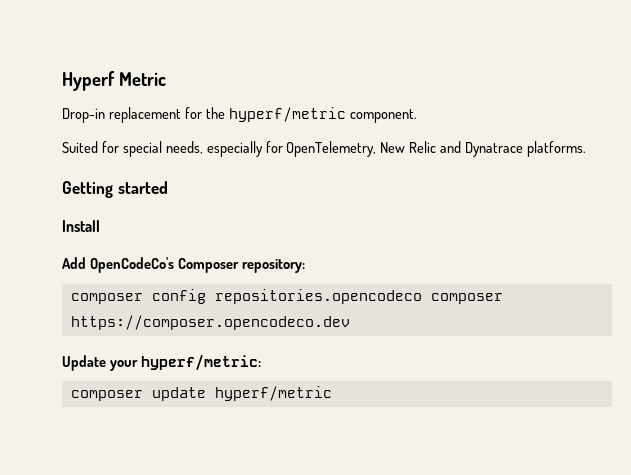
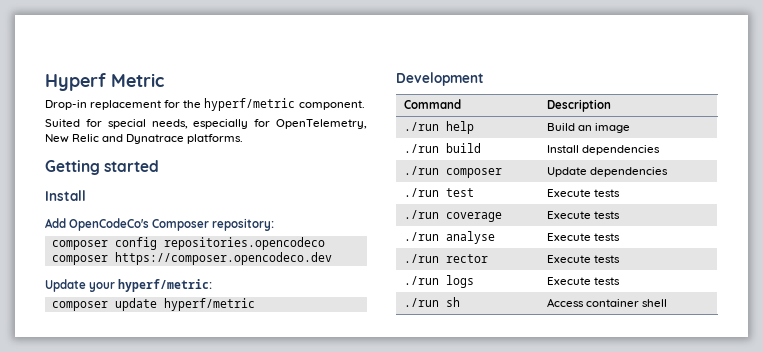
(332, 393) none -> [396,72,484,86] [403,99,461,109] [546,99,611,112] [403,121,474,134] [546,123,631,133] [403,143,481,153] [546,145,660,155] [403,166,502,178] [546,167,668,177] [403,188,474,197] [546,189,620,197] [403,210,502,222] [546,211,620,219] [403,231,495,244] [546,233,620,241] [403,254,488,263] [546,255,620,263] [403,275,474,288] [546,277,620,285] [403,297,460,307] [546,298,668,307] // Development // Command | Description // ./run help | Build an image // ./run build | Install dependencies // ./run composer | Update dependencies // ./run test | Execute tests // ./run coverage | Execute tests // ./run analyse | Execute tests // ./run rector | Execute tests // ./run logs | Execute tests // ./run sh | Access container shell

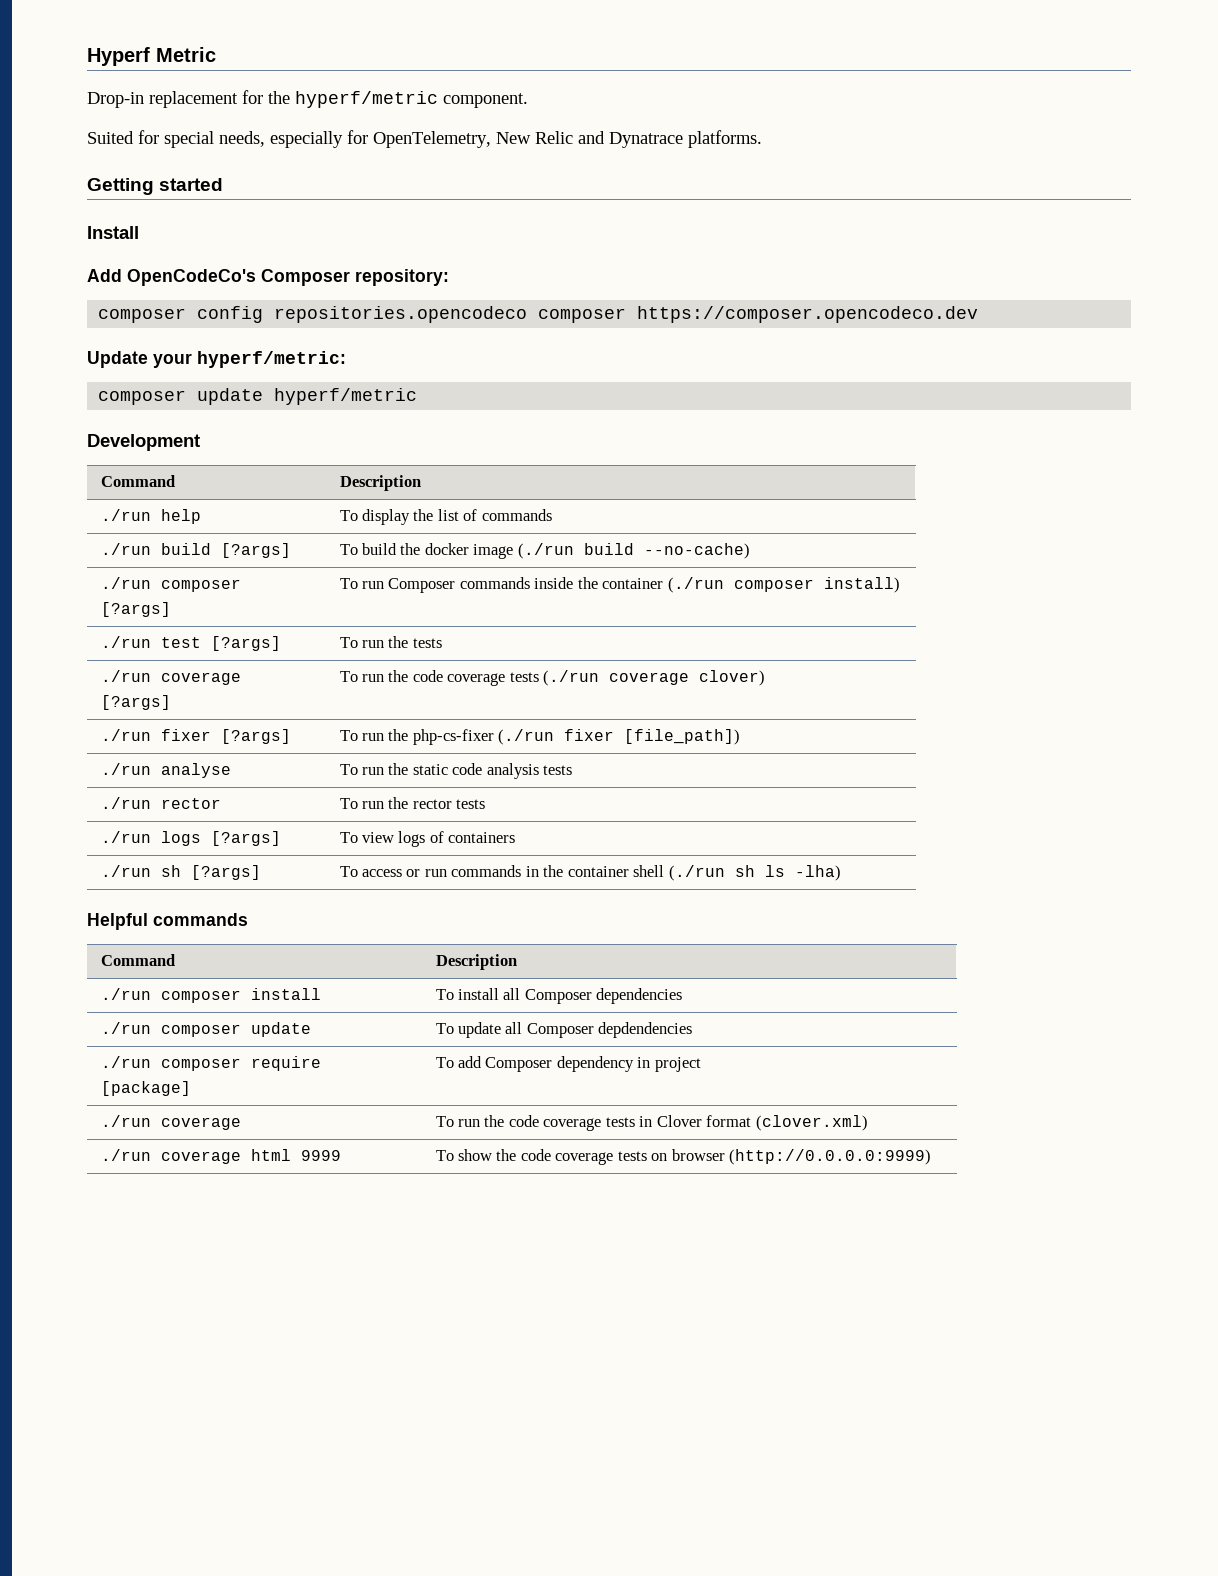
[546,123,631,133] [403,143,481,153] [546,145,660,155] [403,166,502,178] [546,167,668,177] [403,188,474,197] [546,189,620,197] [403,210,502,222] [546,211,620,219] [403,231,495,244] [546,233,591,241] Build an image // ./run build | Install dependencies // ./run composer | Update dependencies // ./run test | Execute tests // ./run coverage | Execute tests // ./run analyse | Execute -> [339,509,552,525] [100,543,291,558] [339,543,750,559] [100,577,241,592] [100,602,171,617] [339,577,900,593] [100,636,281,651] [339,636,442,648] [100,670,241,685] [100,695,171,710] [339,670,766,686] [100,729,291,744] [339,729,741,745] [100,763,231,778] [339,763,539,779] To display the list of commands // ./run build [?args] | To build the docker image (./run build --no-cache) // ./run composer [?args] | To run Composer commands inside the container (./run composer install) // ./run test [?args] | To run the tests // ./run coverage [?args] | To run the code coverage tests (./run coverage clover) // ./run fixer [?args] | To run the php-cs-fixer (./run fixer [file_path]) // ./run analyse | To run the static code analysis
[546,255,591,263] Execute -> [339,797,452,809] To run the rector
[546,277,620,285] [403,297,460,307] [546,298,668,307] | Execute tests // ./run sh | Access container shell -> [210,831,281,846] [339,831,516,847] [100,865,261,880] [339,865,841,881] [87,913,248,930] [100,954,175,966] [435,954,517,970] [100,988,321,1003] [435,988,683,1004] [100,1022,311,1037] [435,1022,693,1038] [100,1056,321,1071] [100,1081,191,1096] [435,1056,701,1072] [100,1115,241,1130] [435,1115,868,1131] [100,1149,341,1164] [435,1149,932,1165] [?args] | To view logs of containers // ./run sh [?args] | To access or run commands in the container shell (./run sh ls -lha) // Helpful commands // Command | Description // ./run composer install | To install all Composer dependencies // ./run composer update | To update all Composer depdendencies // ./run composer require [package] | To add Composer dependency in project // ./run coverage | To run the code coverage tests in Clover format (clover.xml) // ./run coverage html 9999 | To show the code coverage tests on browser (http://0.0.0.0:9999)

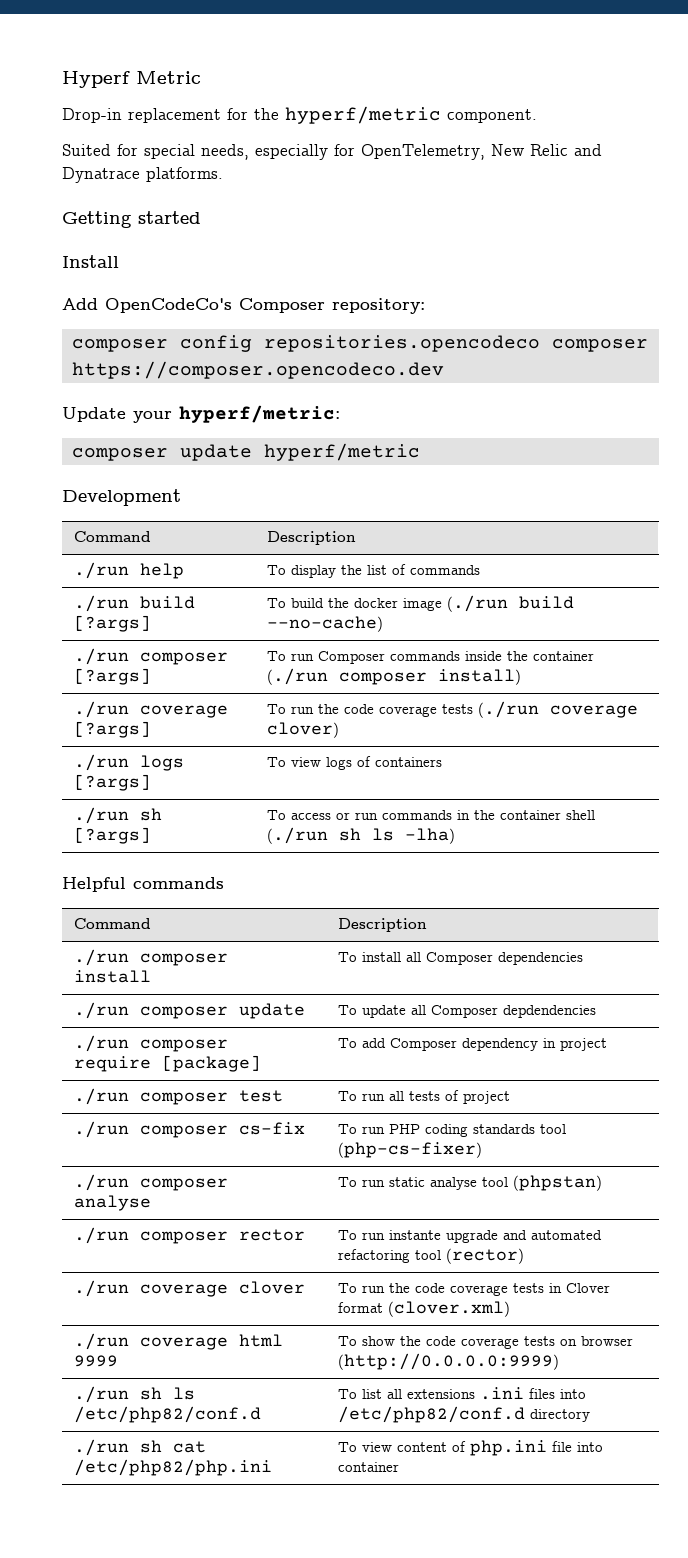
[100,636,281,651] [339,636,442,648] // ./run test [?args] | To run the tests -> (521, 677) none
[100,729,291,744] [339,729,741,745] [100,763,231,778] [339,763,573,779] [100,797,221,809] [339,797,486,809] // ./run fixer [?args] | To run the php-cs-fixer (./run fixer [file_path]) // ./run analyse | To run the static code analysis tests // ./run rector | To run the rector tests -> (339, 730) none
[100,1115,241,1130] // ./run coverage -> [73,1088,283,1105] [337,1090,510,1104] [73,1121,305,1138] [337,1124,566,1137] [337,1142,482,1158] [73,1174,228,1191] [73,1195,151,1211] [337,1175,602,1191] [73,1227,305,1244] [337,1230,602,1243] [337,1248,524,1264] [73,1280,305,1297] // ./run composer test | To run all tests of project // ./run composer cs-fix | To run PHP coding standards tool (php-cs-fixer) // ./run composer analyse | To run static analyse tool (phpstan) // ./run composer rector | To run instante upgrade and automated refactoring tool (rector) // ./run coverage clover
(932, 1157) none -> [73,1386,195,1403] [73,1406,261,1423] [337,1387,586,1400] [337,1406,590,1423] [73,1439,206,1456] [73,1459,272,1476] [337,1440,603,1456] [337,1462,399,1472] // ./run sh ls /etc/php82/conf.d | To list all extensions .ini files into /etc/php82/conf.d directory // ./run sh cat /etc/php82/php.ini | To view content of php.ini file into container

